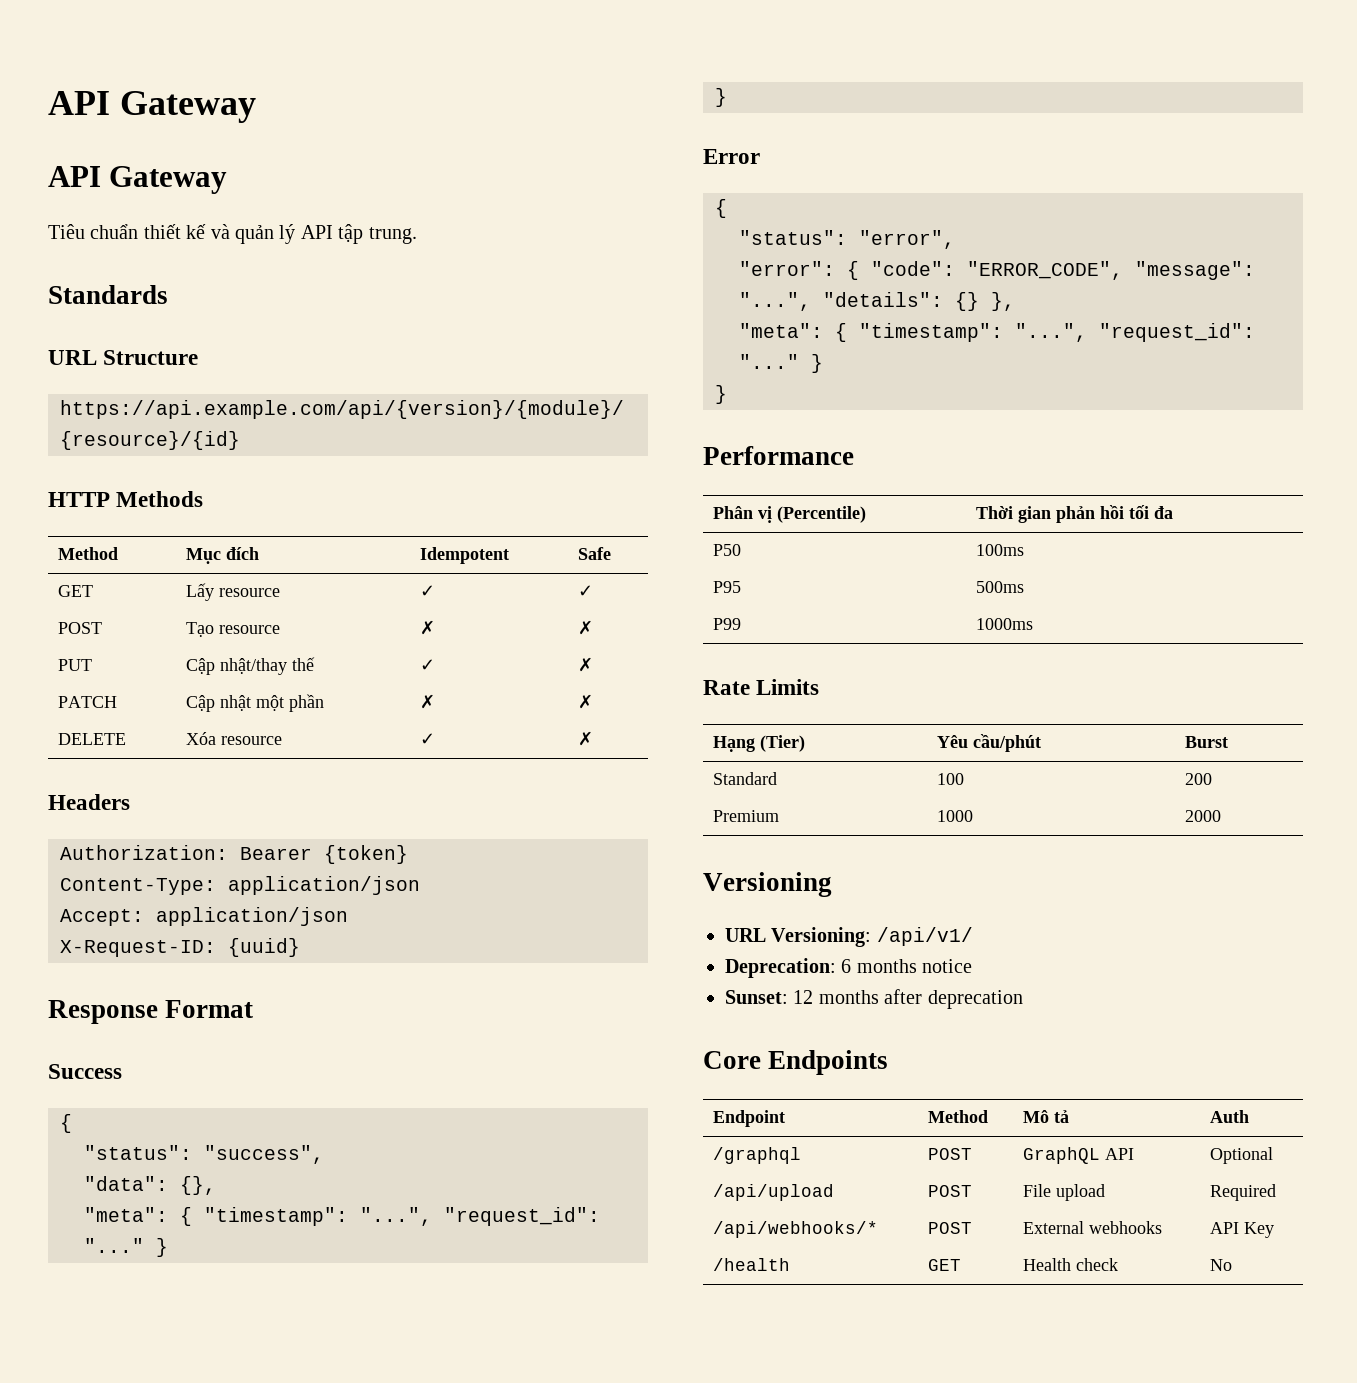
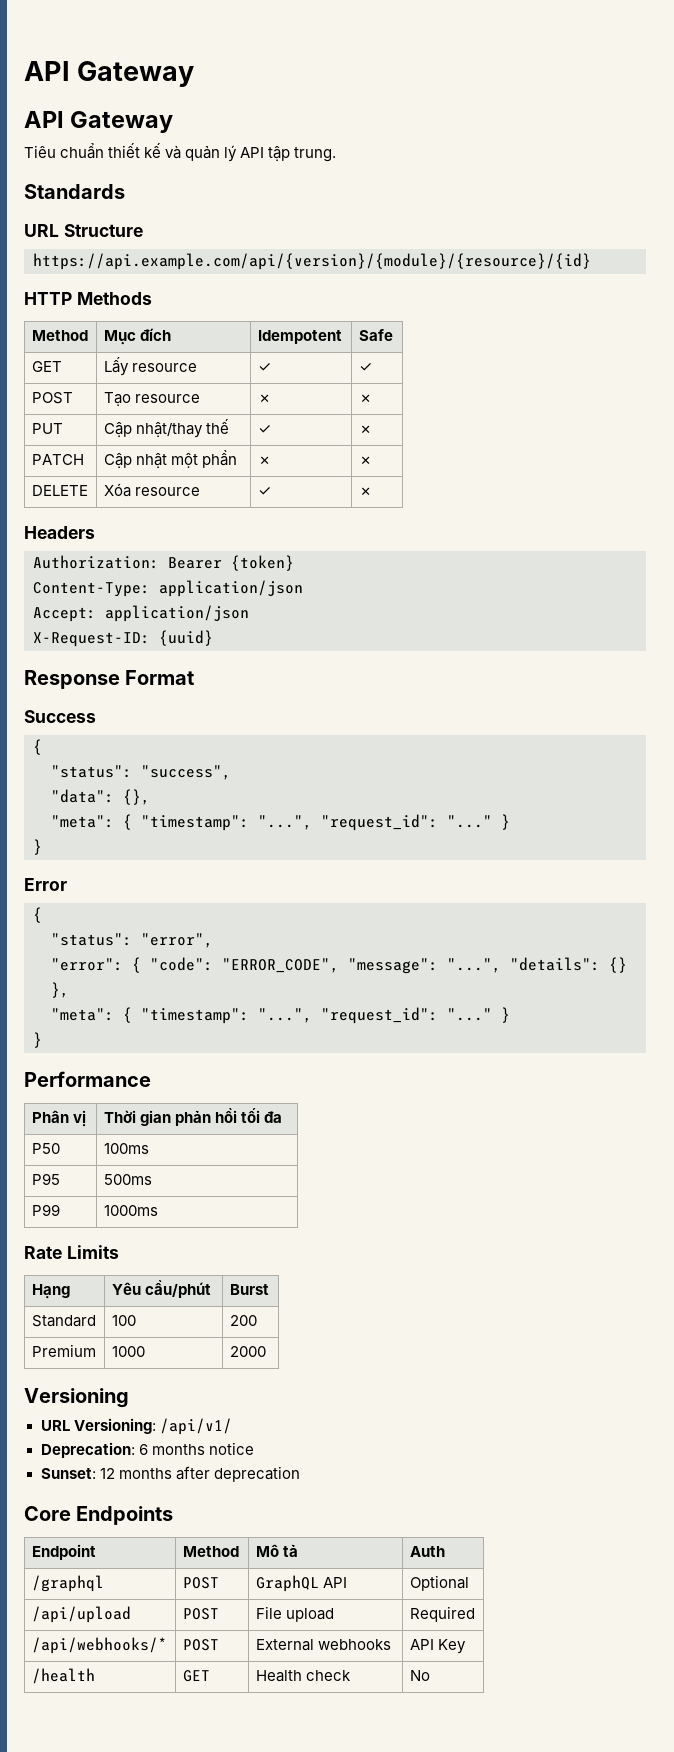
[777,506,867,523] (Percentile) -> (87, 1118) none
[760,735,806,752] (Tier) -> (70, 1291) none

